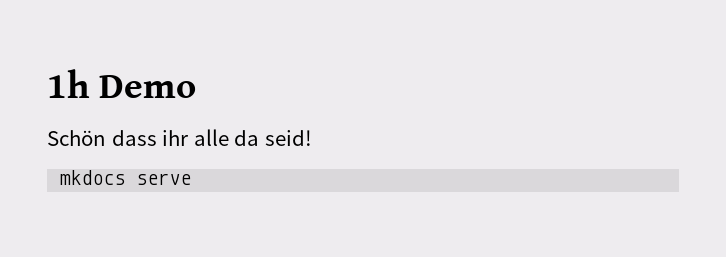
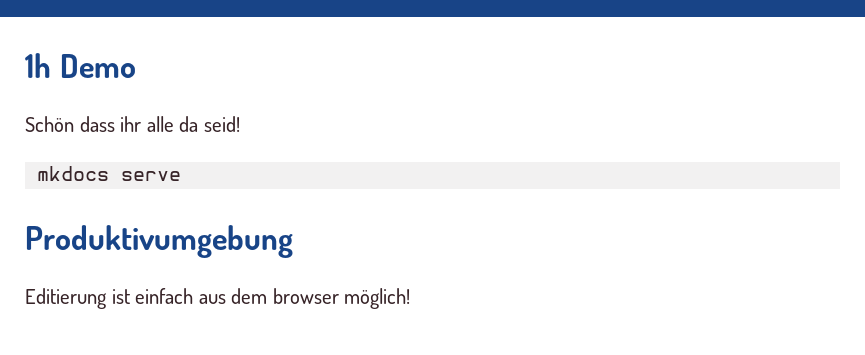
(192, 179) none -> [25,225,293,258] [25,288,411,309] // Produktivumgebung // Editierung ist einfach aus dem browser möglich!

